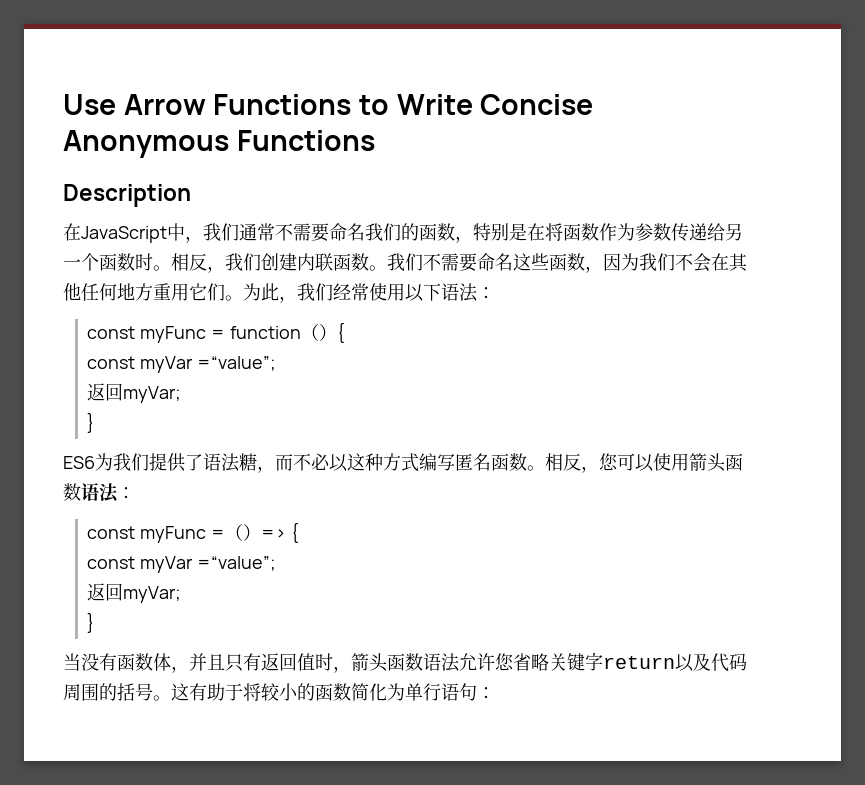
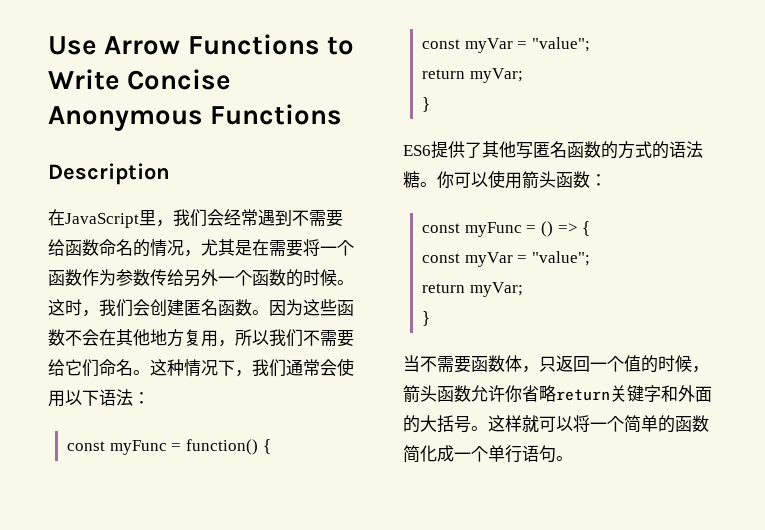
[167,223,563,243] 中，我们通常不需要命名我们的函数，特别是在将 -> [139,209,343,227] [48,239,354,257] 里，我们会经常遇到不需要给函数命名的情况，尤其是在需要将一个
[689,223,743,241] [63,253,748,273] [63,283,369,303] 递给另一个函数时。相反，我们创建内联函数。我们不需要命名这些函数，因为我们不会在其他任何地方重用它们。为此，我们经常 -> [167,269,354,287] [48,299,354,317] [48,329,354,347] [48,359,337,377] 给另外一个函数的时候。这时，我们会创建匿名函数。因为这些函数不会在其他地方复用，所以我们不需要给它们命名。这种情况下，我们通常会
[230,322,346,343] [87,356,277,373] [87,383,124,401] function（）{ // const myVar =“value”; // 返回 -> [186,439,271,455] [422,37,591,53] [422,69,466,79] function() { // const myVar = "value"; // return
[95,453,618,473] 为我们提供了语法糖，而不必以这种方式编写匿名函数。相反，您 -> [431,141,703,159] [403,171,454,188] 提供了其他写匿名函数的方式的语法糖。你
[81,483,135,503] [87,524,262,543] 语法： // const myFunc =（） -> [590,174,607,186] [422,221,554,237] ： // const myFunc = ()
[197,556,277,571] [87,583,124,601] =“value”; // 返回 -> [517,251,591,266] [422,283,466,293] = "value"; // return
[81,653,117,671] 没有 -> [420,355,471,373] 不需要
[189,652,747,673] [63,683,298,701] 并且只有返回值时，箭头函数语法允许您省略关键字return以及代码周围的括号。这有助于将较小 -> [539,355,709,373] [403,385,712,402] [403,415,658,433] 只返回一个值的时候，箭头函数允许你省略return关键字和外面的大括号。这样就可以将一个简单
[387,683,405,701] 为 -> [437,445,488,462] 成一个
[477,687,495,699] ： -> [556,456,573,461] 。

